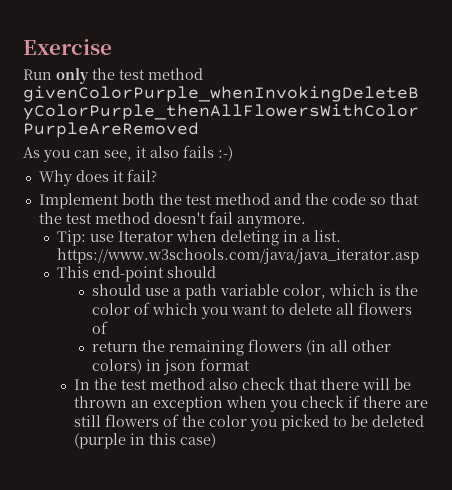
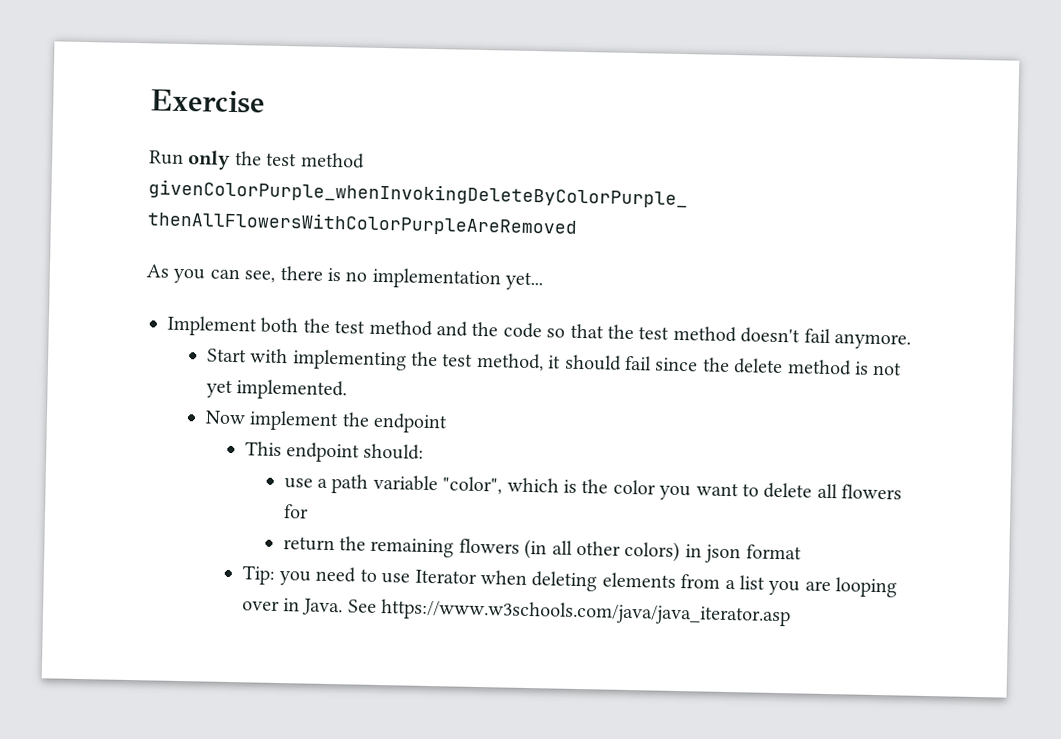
[136,145,233,161] [38,169,157,186] it also fails :-) // Why does it fail? -> [279,265,544,291] there is no implementation yet...
[56,230,341,246] [56,248,419,264] [56,266,216,282] [91,284,141,296] Tip: use Iterator when deleting in a list. https://www.w3schools.com/java/java_iterator.asp // This end-point should // should -> [206,348,903,376] [205,379,348,401] [204,410,449,434] [244,441,425,463] Start with implementing the test method, it should fail since the delete method is not yet implemented. // Now implement the endpoint // This endpoint should: //
[282,284,326,299] color, -> [442,476,503,495] "color",
[133,302,198,315] of which -> (656, 487) none
[91,321,108,334] of -> [282,504,309,519] for
[74,377,412,390] [74,395,429,412] [74,414,425,431] [74,433,217,449] In the test method also check that there will be thrown an exception when you check if there are still flowers of the color you picked to be deleted (purple in this case) -> [241,565,898,598] [241,598,792,627] Tip: you need to use Iterator when deleting elements from a list you are looping over in Java. See https://www.w3schools.com/java/java_iterator.asp

